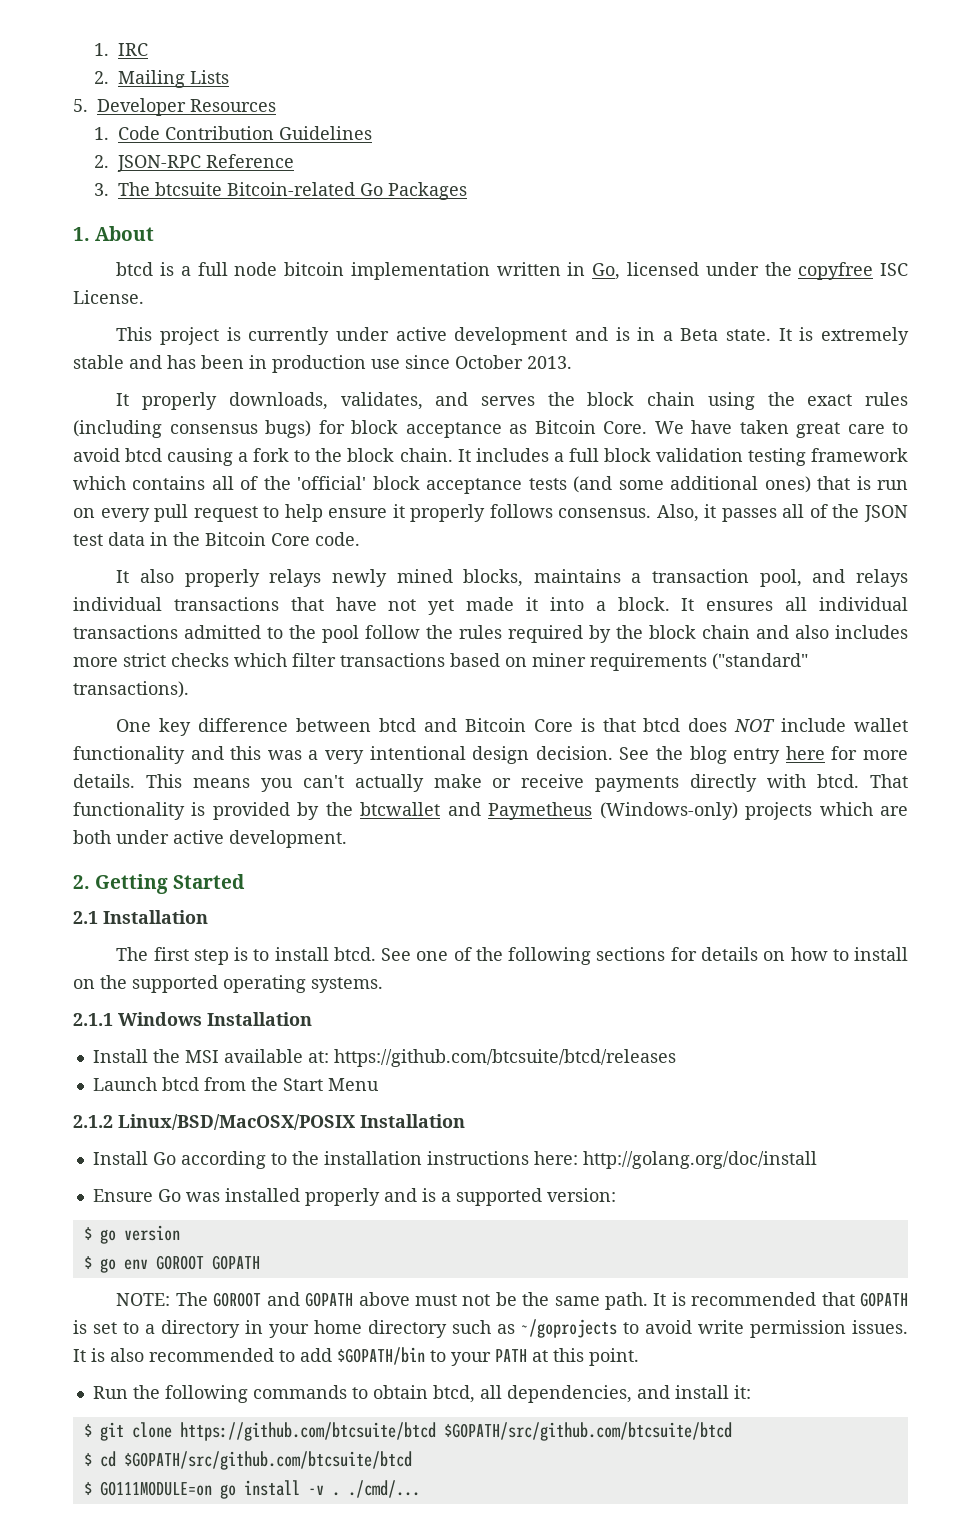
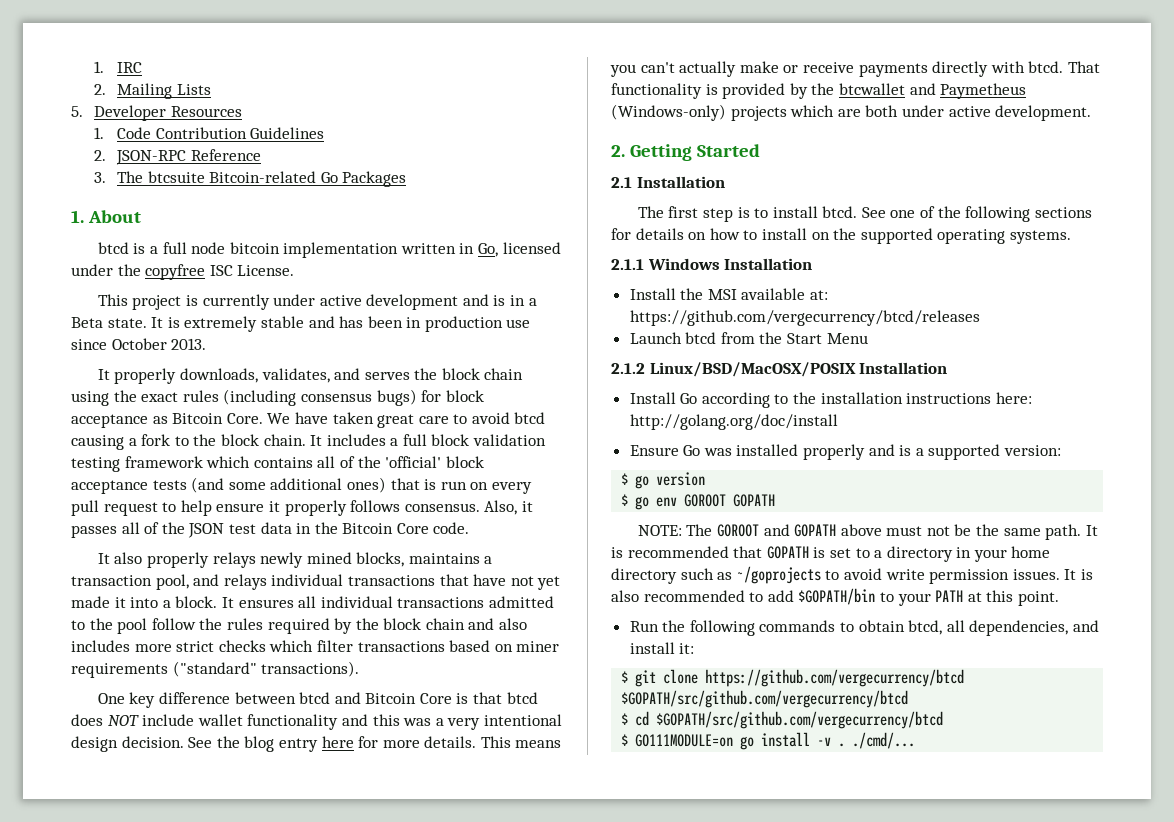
[333,1049,676,1067] https://github.com/btcsuite/btcd/releases -> [629,310,980,326] https://github.com/vergecurrency/btcd/releases
[179,1422,732,1441] https://github.com/btcsuite/btcd $GOPATH/src/github.com/btcsuite/btcd -> [705,669,965,687] [621,690,909,708] https://github.com/vergecurrency/btcd $GOPATH/src/github.com/vergecurrency/btcd
[123,1451,412,1470] $GOPATH/src/github.com/btcsuite/btcd -> [656,711,944,729] $GOPATH/src/github.com/vergecurrency/btcd

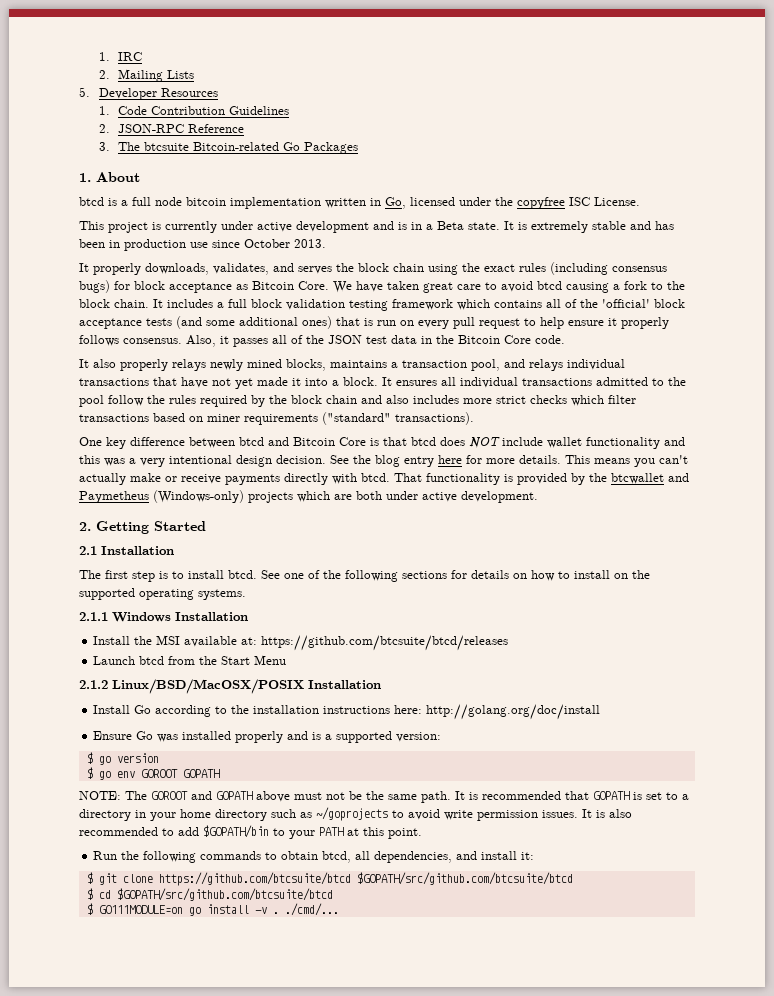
[629,310,980,326] https://github.com/vergecurrency/btcd/releases -> [261,635,509,651] https://github.com/btcsuite/btcd/releases
[705,669,965,687] [621,690,909,708] https://github.com/vergecurrency/btcd $GOPATH/src/github.com/vergecurrency/btcd -> [158,872,573,886] https://github.com/btcsuite/btcd $GOPATH/src/github.com/btcsuite/btcd
[656,711,944,729] $GOPATH/src/github.com/vergecurrency/btcd -> [116,888,333,901] $GOPATH/src/github.com/btcsuite/btcd

